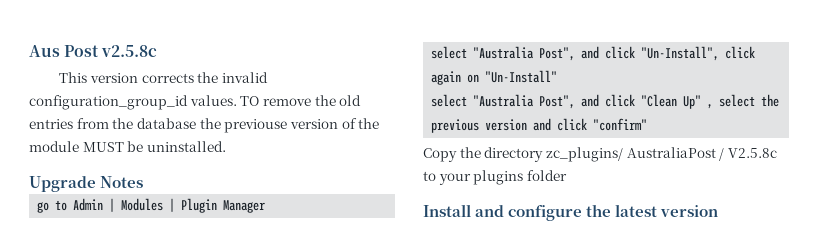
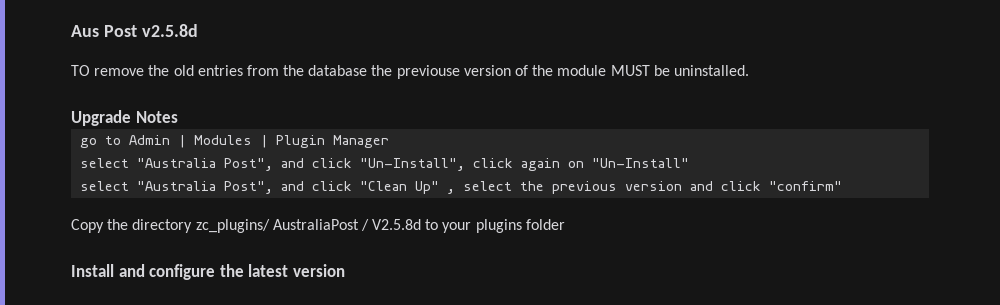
[101,45,158,57] [59,72,269,83] [29,95,237,110] v2.5.8c // This version corrects the invalid configuration_group_id values. -> [141,24,198,37] v2.5.8d //
[727,148,777,158] V2.5.8c -> [372,219,422,230] V2.5.8d

